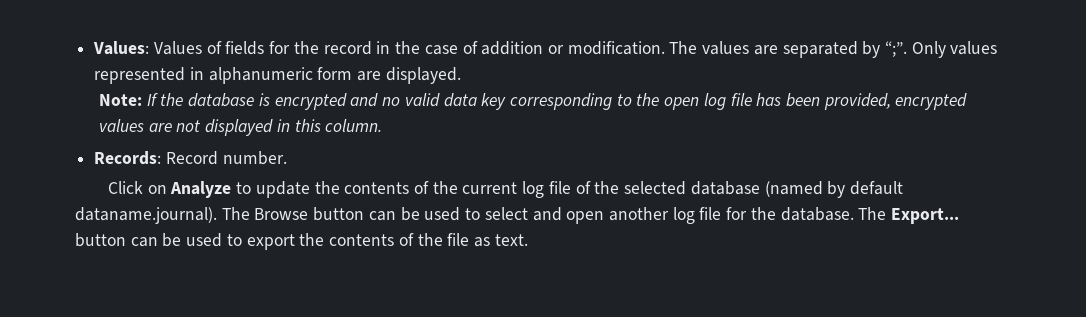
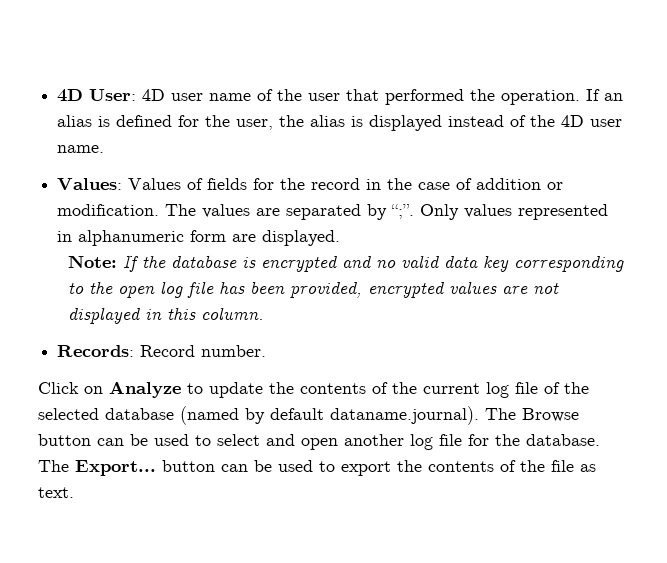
(93, 48) none -> [57,89,624,105] [57,115,623,131] [57,145,105,153] 4D User: 4D user name of the user that performed the operation. If an alias is defined for the user, the alias is displayed instead of the 4D user name. //

